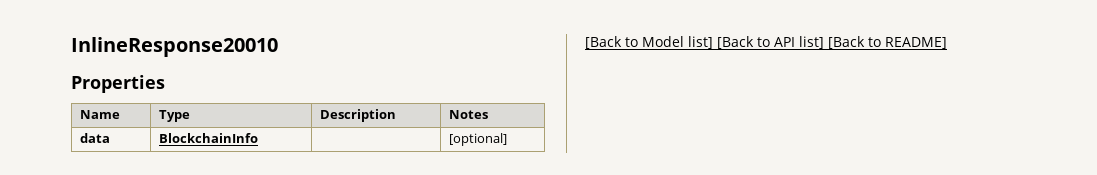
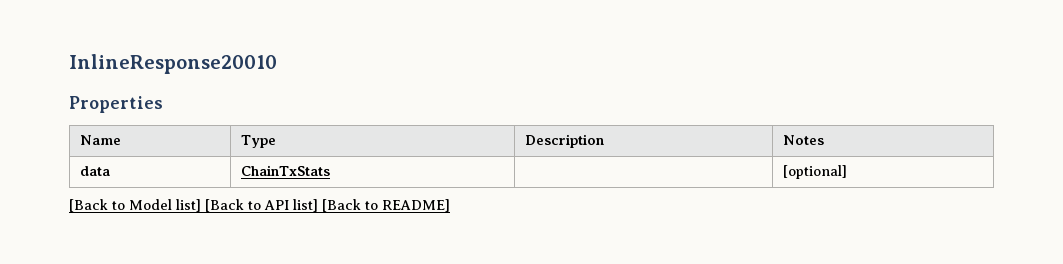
[158,133,258,143] BlockchainInfo -> [240,165,330,176] ChainTxStats

